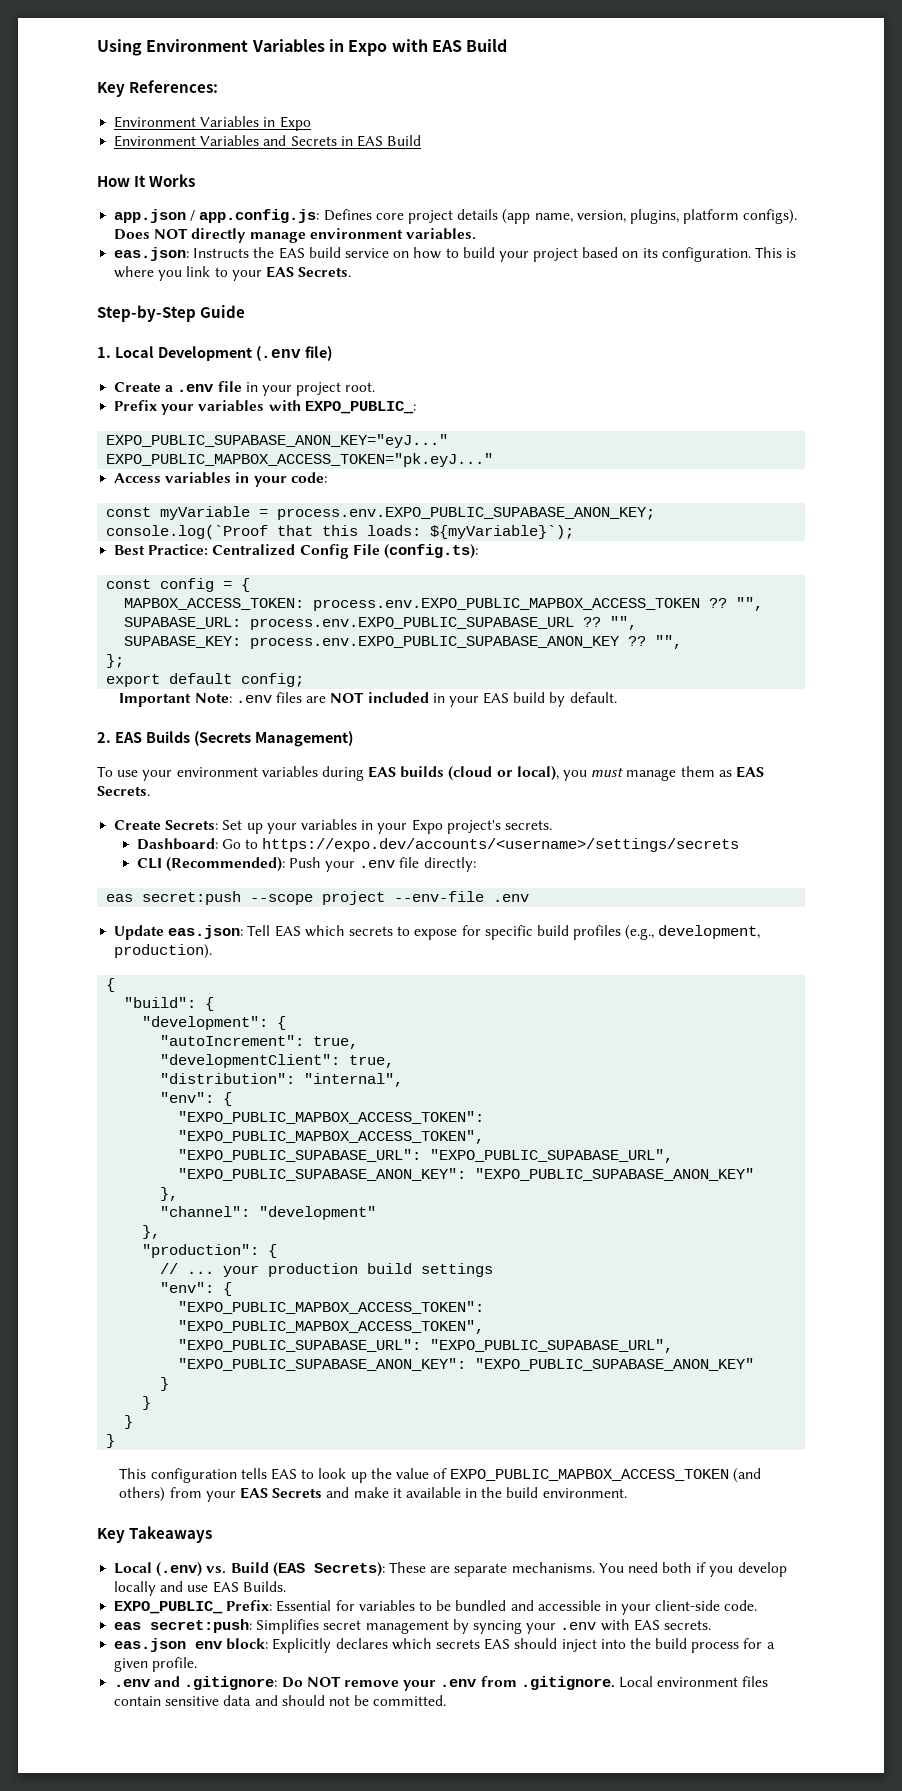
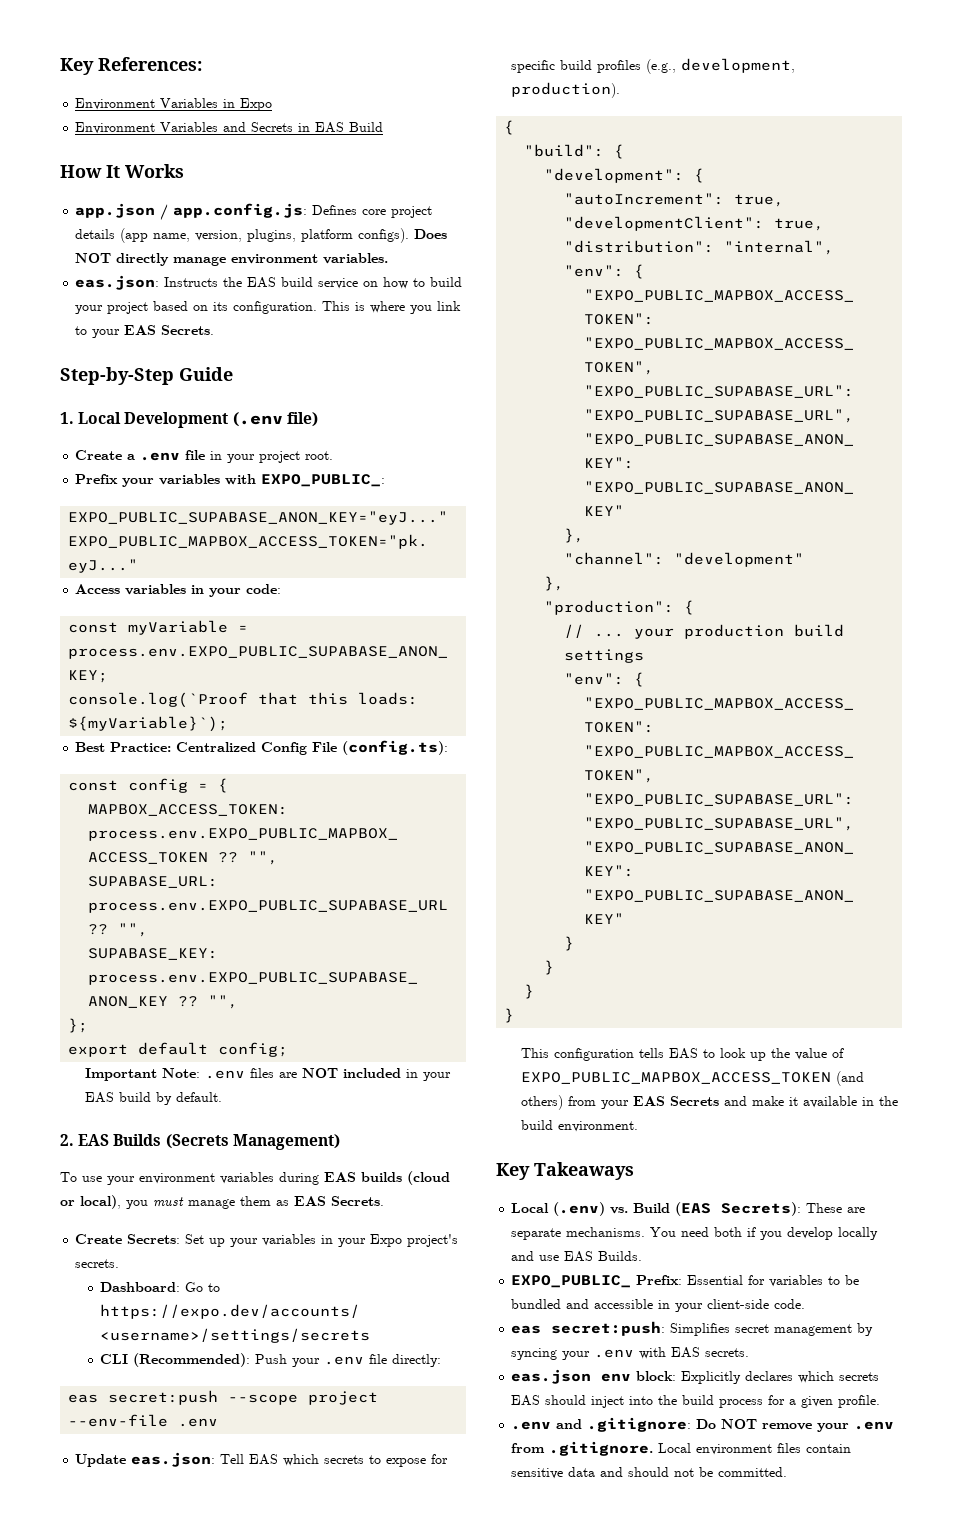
[97,39,508,56] Using Environment Variables in Expo with EAS Build // -> (60, 66) none

